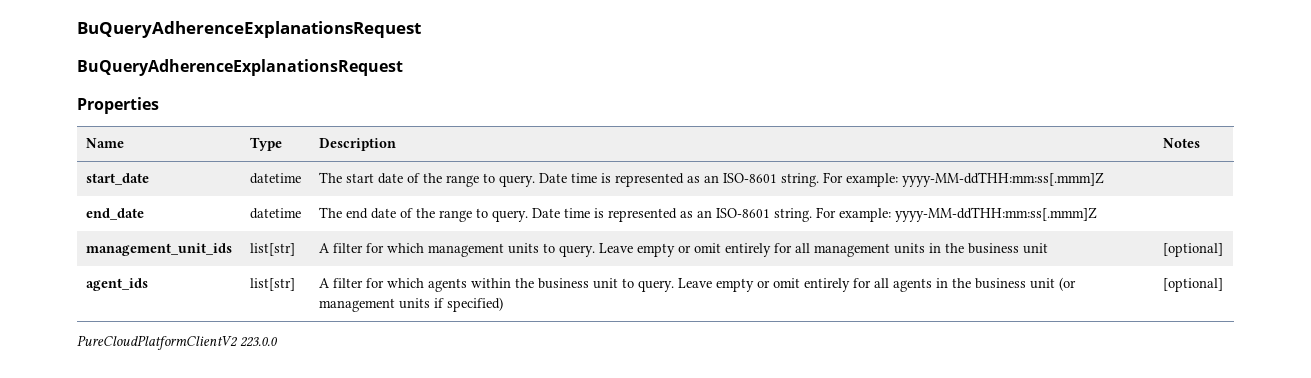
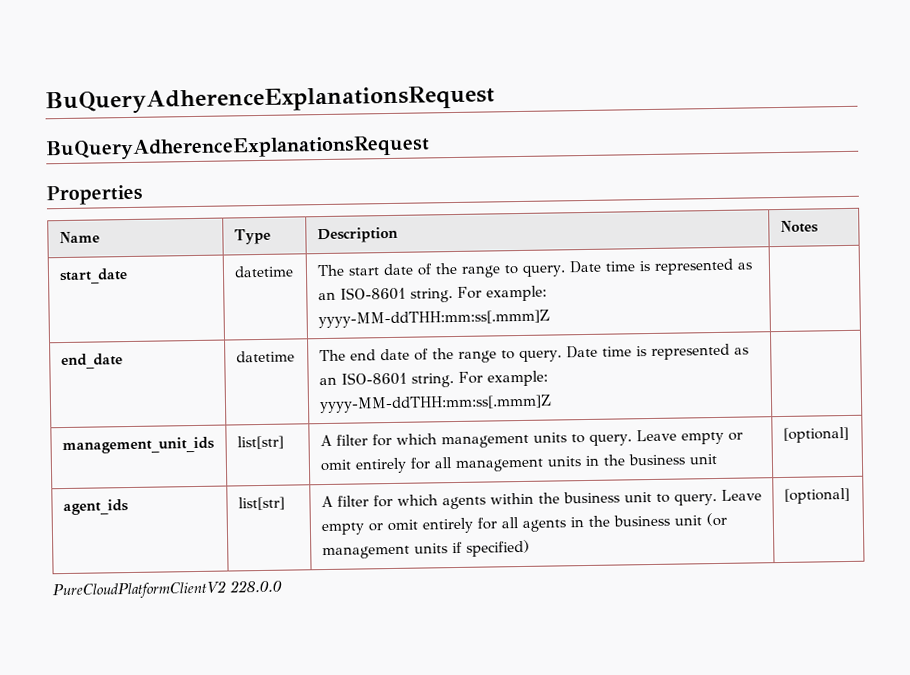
[240,337,278,347] 223.0.0 -> [229,579,282,593] 228.0.0

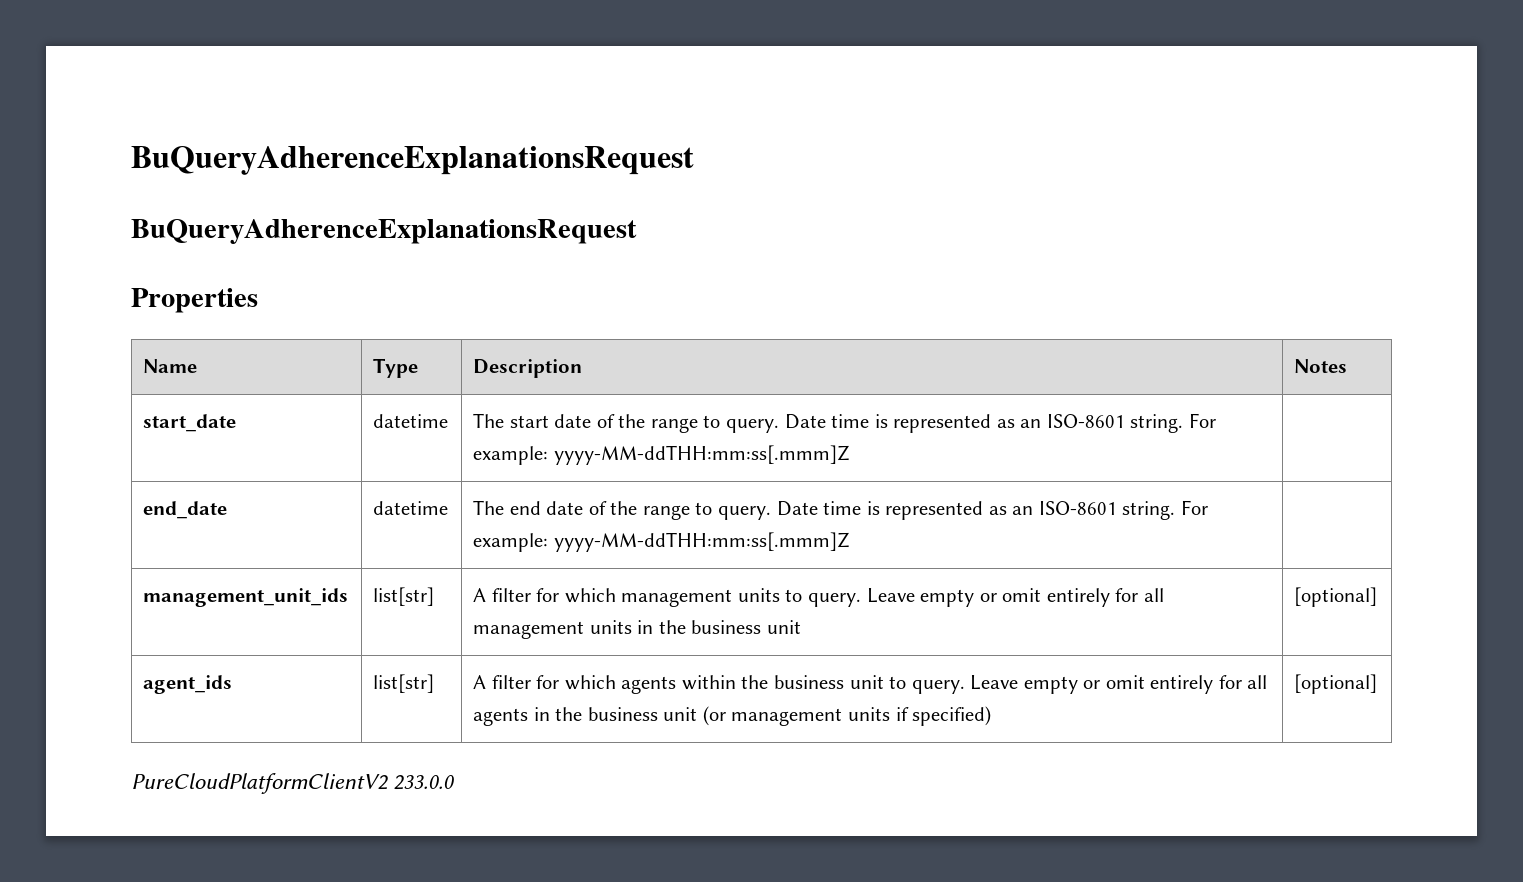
[229,579,282,593] 228.0.0 -> [393,775,455,790] 233.0.0

